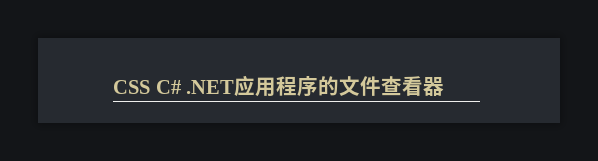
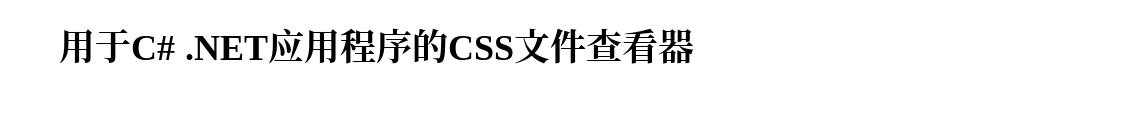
[113,80,150,94] CSS -> [59,29,131,64] 用于
(340, 86) none -> [447,36,514,60] CSS

